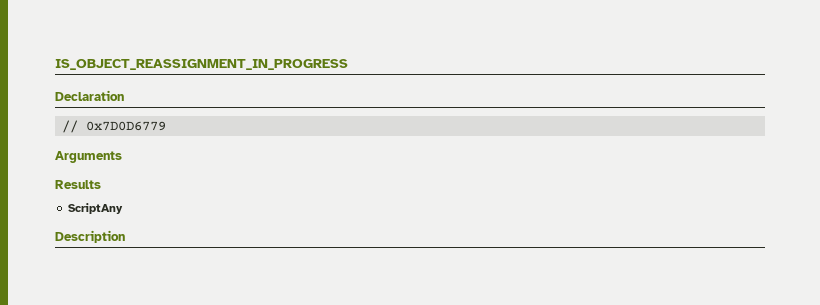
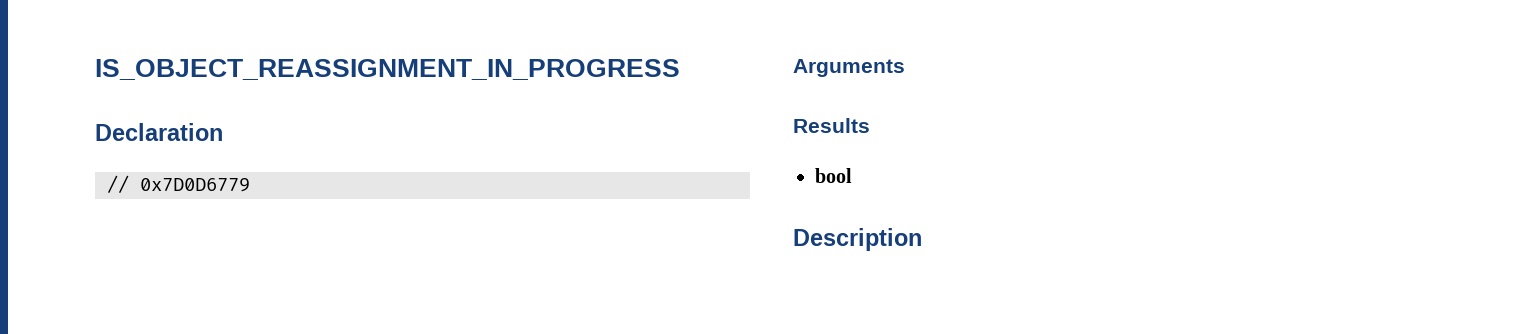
[68,203,124,214] ScriptAny -> [815,168,852,183] bool

